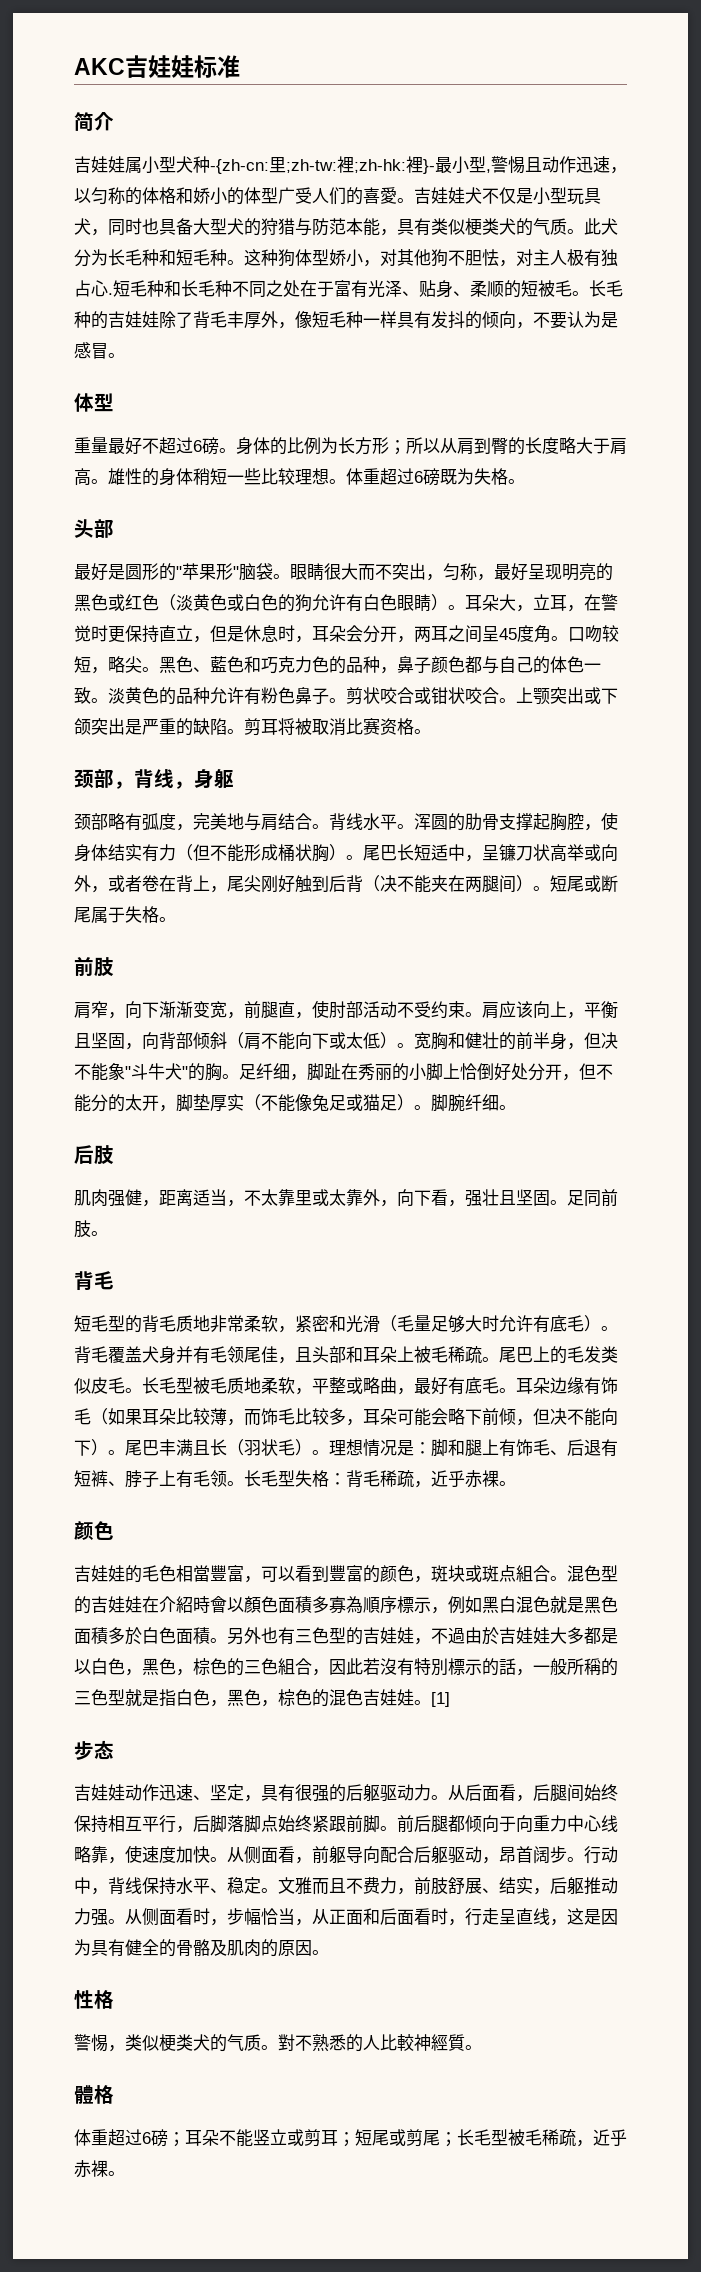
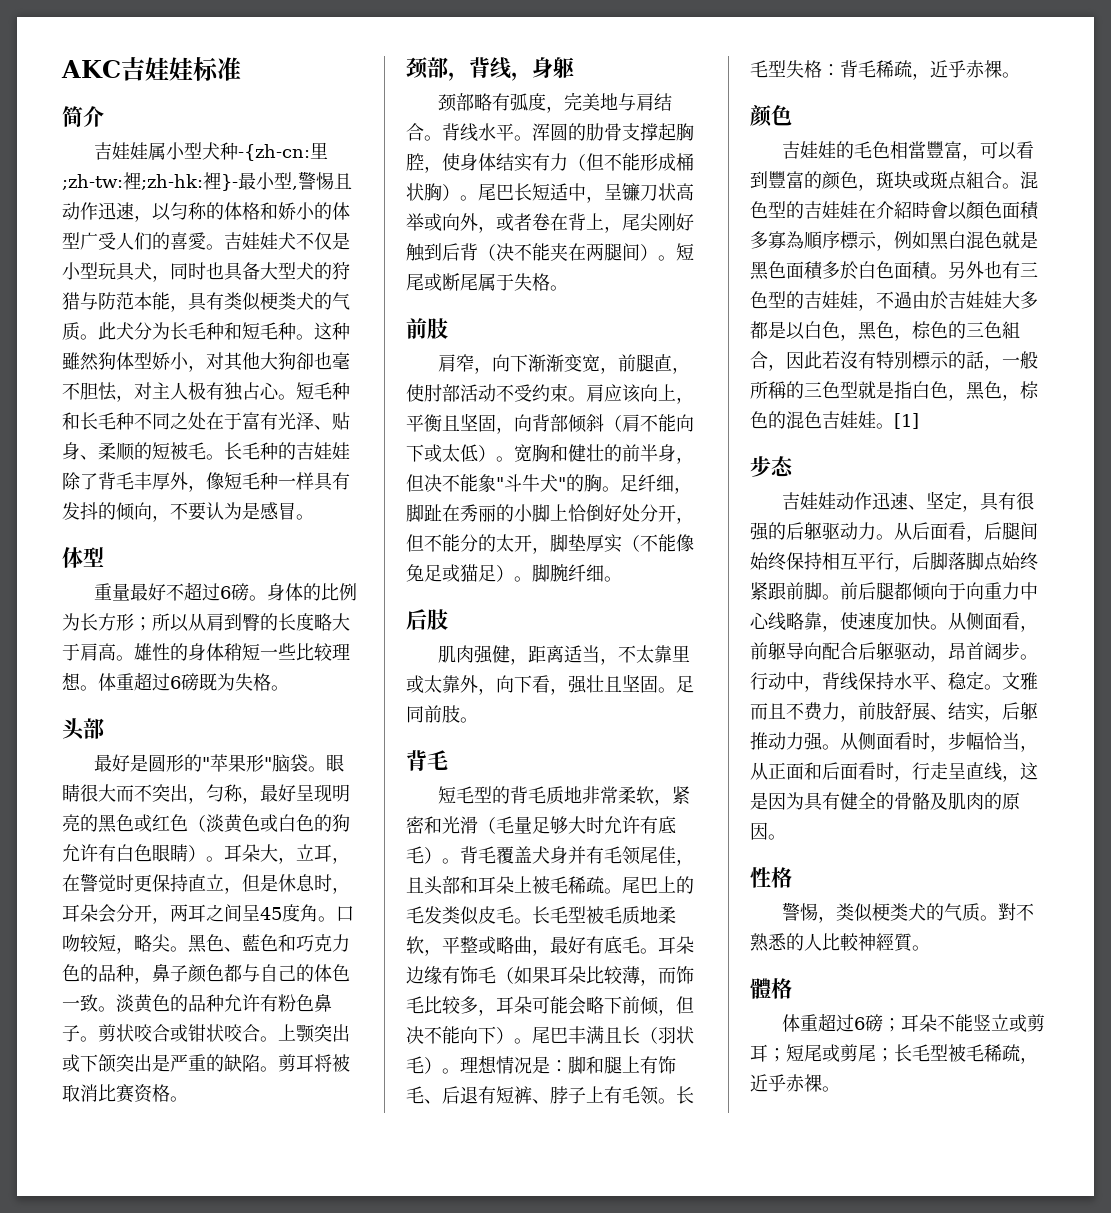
(278, 257) none -> [62,352,99,371] 雖然
[431,249,448,267] 狗 -> [260,352,350,370] 大狗卻也毫
[108,293,113,295] . -> [278,394,296,400] 。

